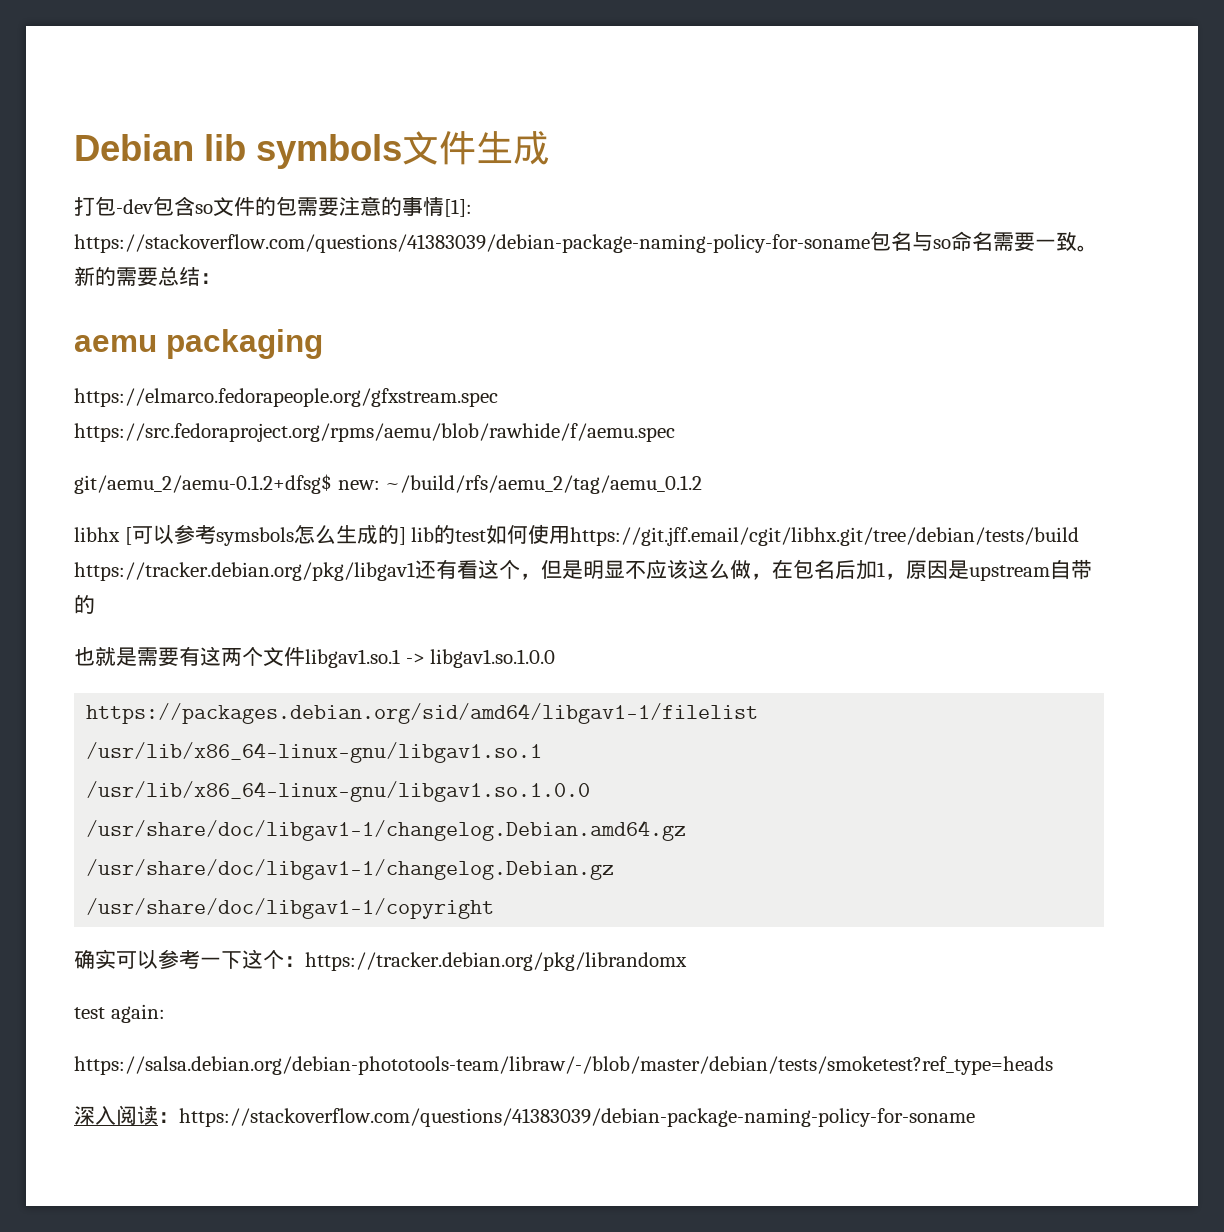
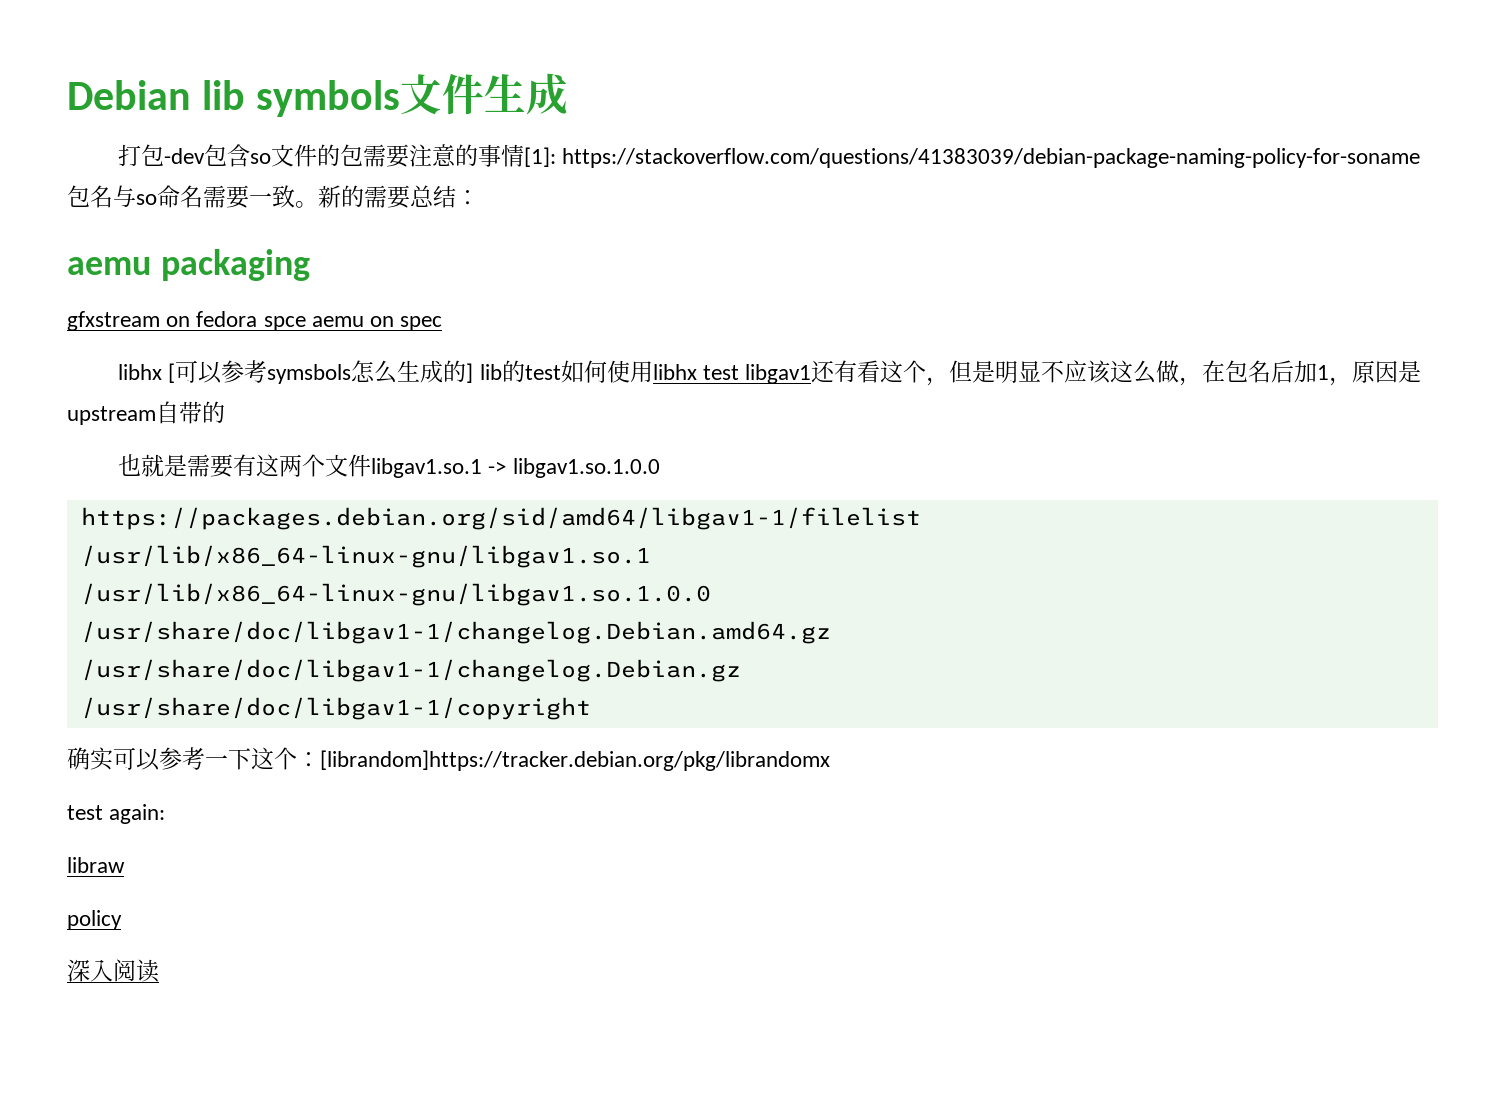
[74,388,498,407] [74,423,675,442] [74,474,703,494] https://elmarco.fedorapeople.org/gfxstream.spec https://src.fedoraproject.org/rpms/aemu/blob/rawhide/f/aemu.spec // git/aemu_2/aemu-0.1.2+dfsg$ new: ~/build/rfs/aemu_2/tag/aemu_0.1.2 -> [67,311,443,331] gfxstream on fedora spce aemu on spec
[570,527,1080,546] [74,562,415,581] https://git.jff.email/cgit/libhx.git/tree/debian/tests/build https://tracker.debian.org/pkg/libgav1 -> [652,364,812,384] libhx test libgav1
[305,952,687,971] https://tracker.debian.org/pkg/librandomx -> [320,750,830,771] [librandom]https://tracker.debian.org/pkg/librandomx
[74,1056,1053,1075] https://salsa.debian.org/debian-phototools-team/libraw/-/blob/master/debian/tests/smoketest?ref_type=heads -> [67,857,125,873] [67,910,122,930] libraw // policy
[158,1108,975,1127] ：https://stackoverflow.com/questions/41383039/debian-package-naming-policy-for-soname -> (159, 971) none

